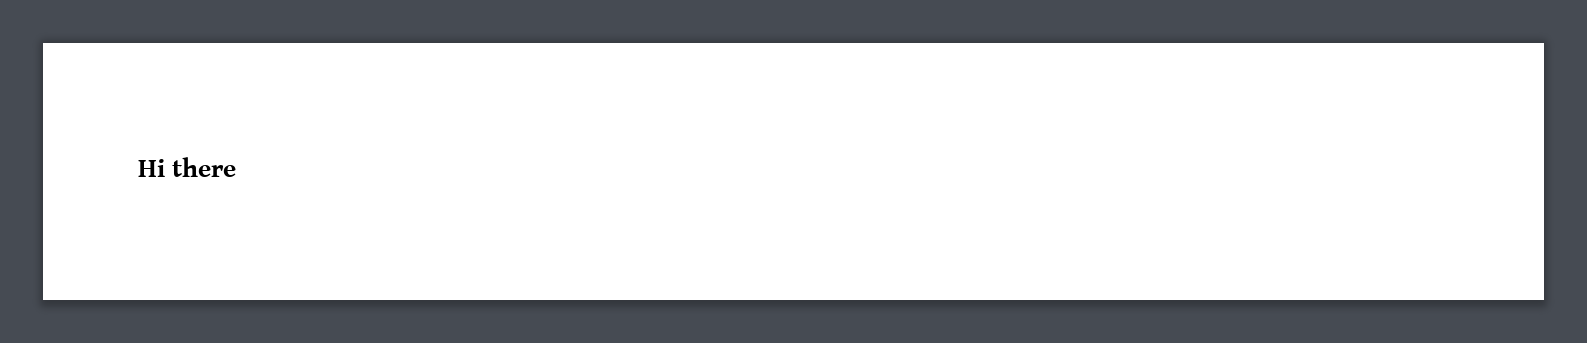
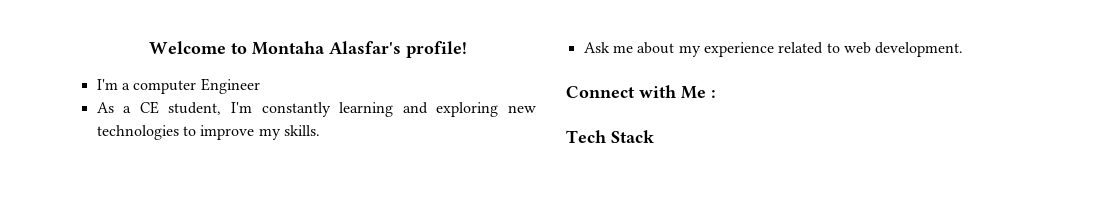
[138,157,237,177] Hi there -> [148,41,467,58] [96,78,260,94] [96,101,536,117] [96,125,320,140] [583,42,964,57] [566,85,716,99] [566,130,654,143] Welcome to Montaha Alasfar's profile! // I'm a computer Engineer // As a CE student, I'm constantly learning and exploring new technologies to improve my skills. // Ask me about my experience related to web development. // Connect with Me : // Tech Stack

